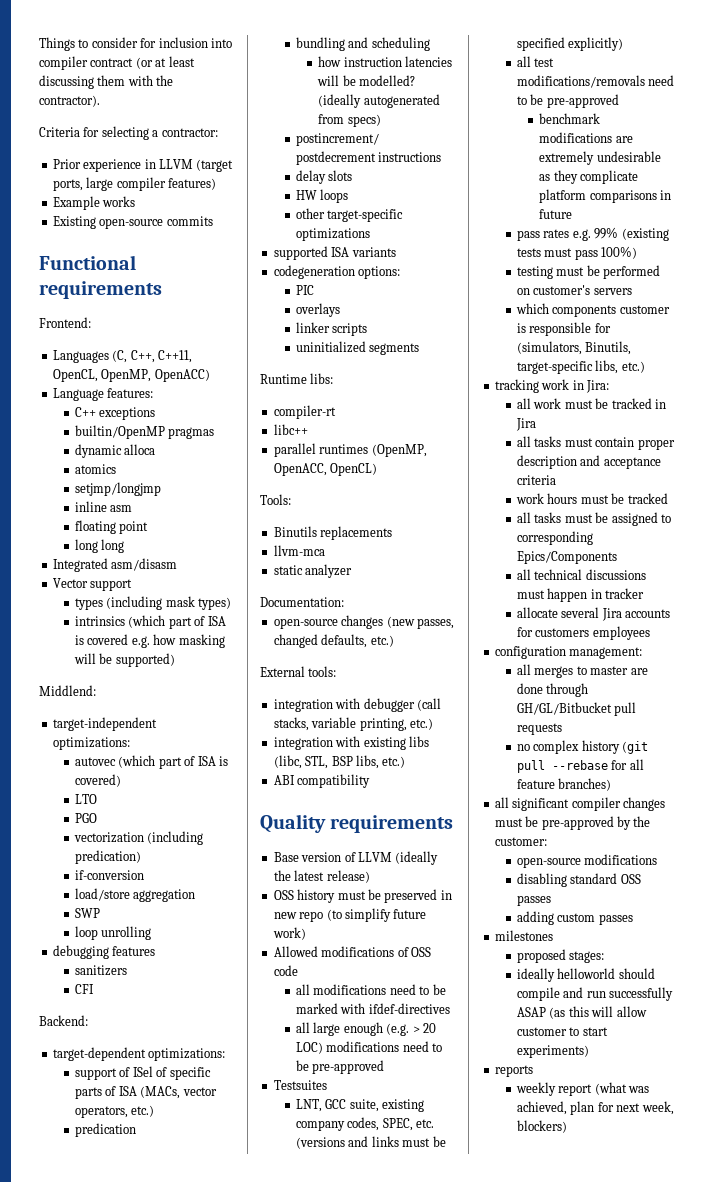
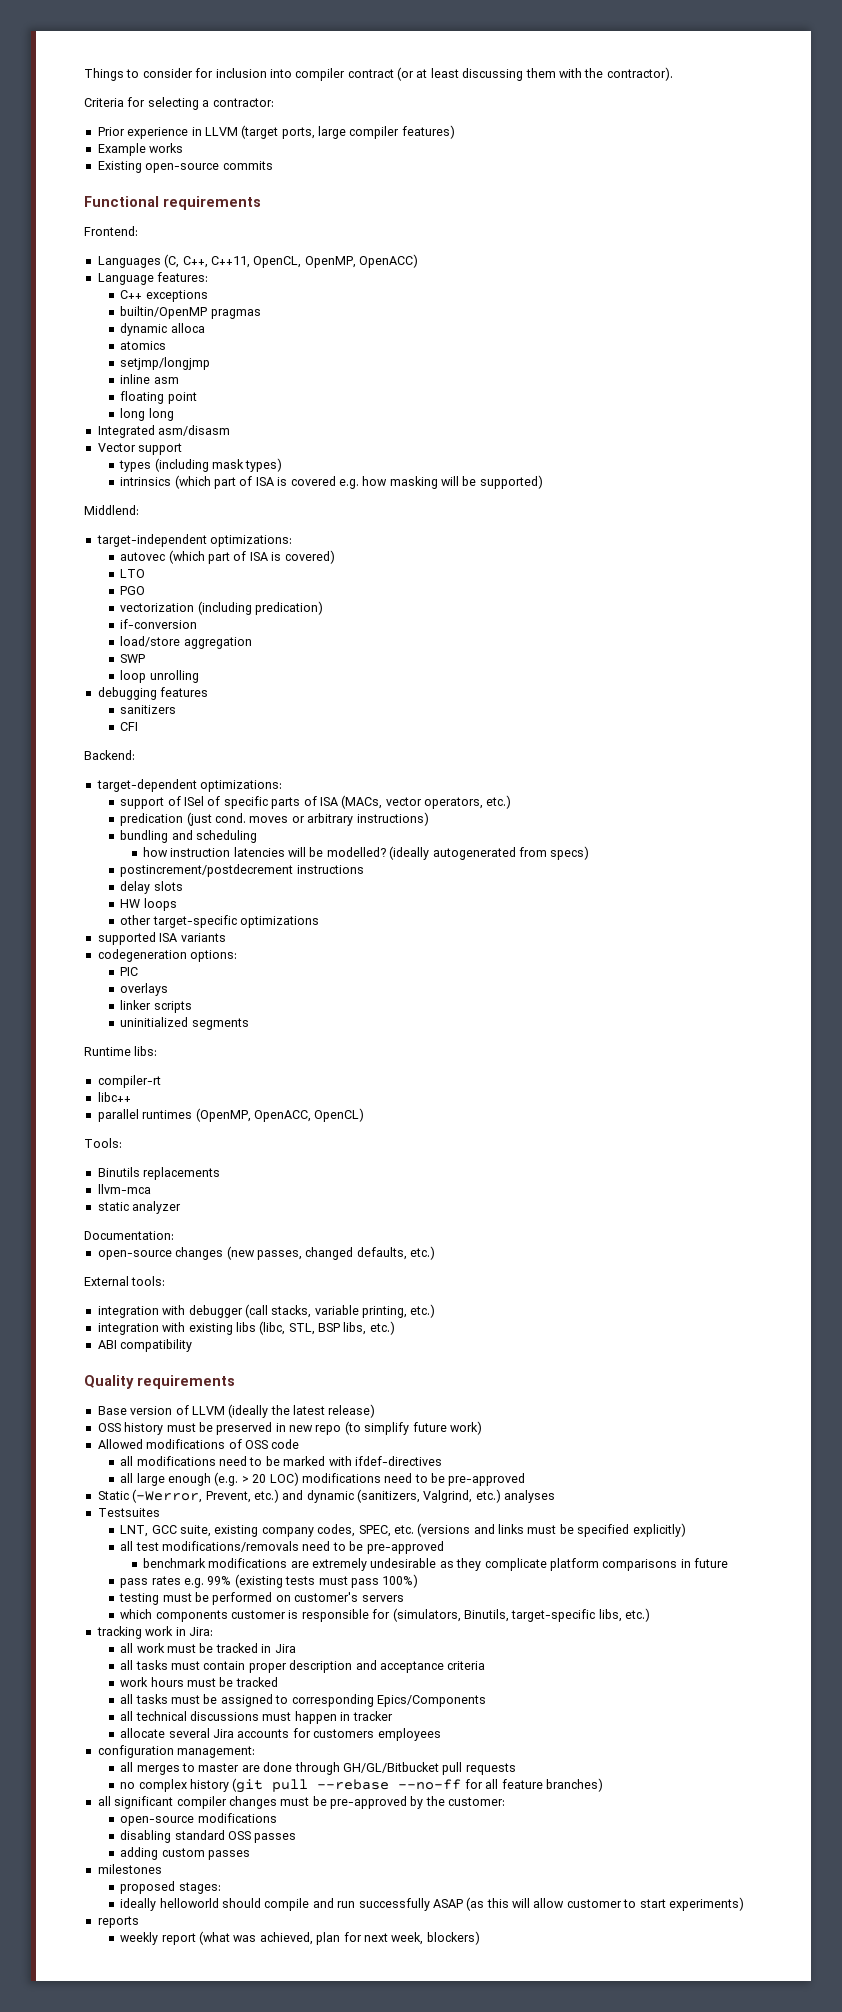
(137, 1130) none -> [186,812,429,826] (just cond. moves or arbitrary instructions)
(385, 1067) none -> [97,1489,556,1503] // Static (-Werror, Prevent, etc.) and dynamic (sanitizers, Valgrind, etc.) analyses
(609, 765) none -> [398,1779,462,1790] --no-ff

